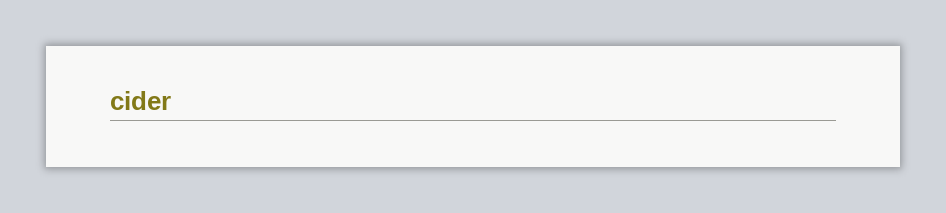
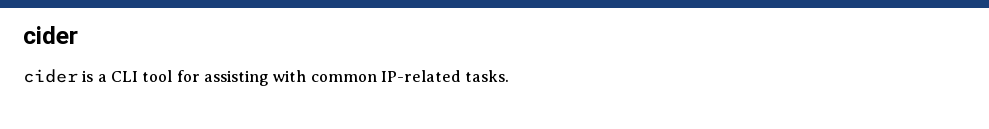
[110,91,171,110] cider -> [23,26,78,44] [23,69,510,86] cider // cider is a CLI tool for assisting with common IP-related tasks.

